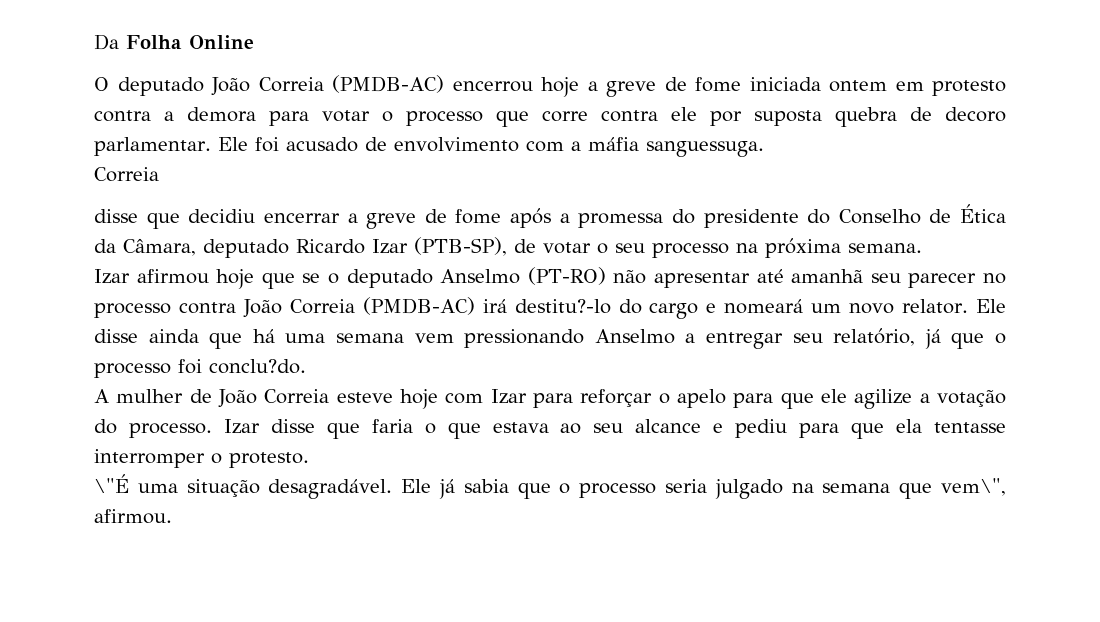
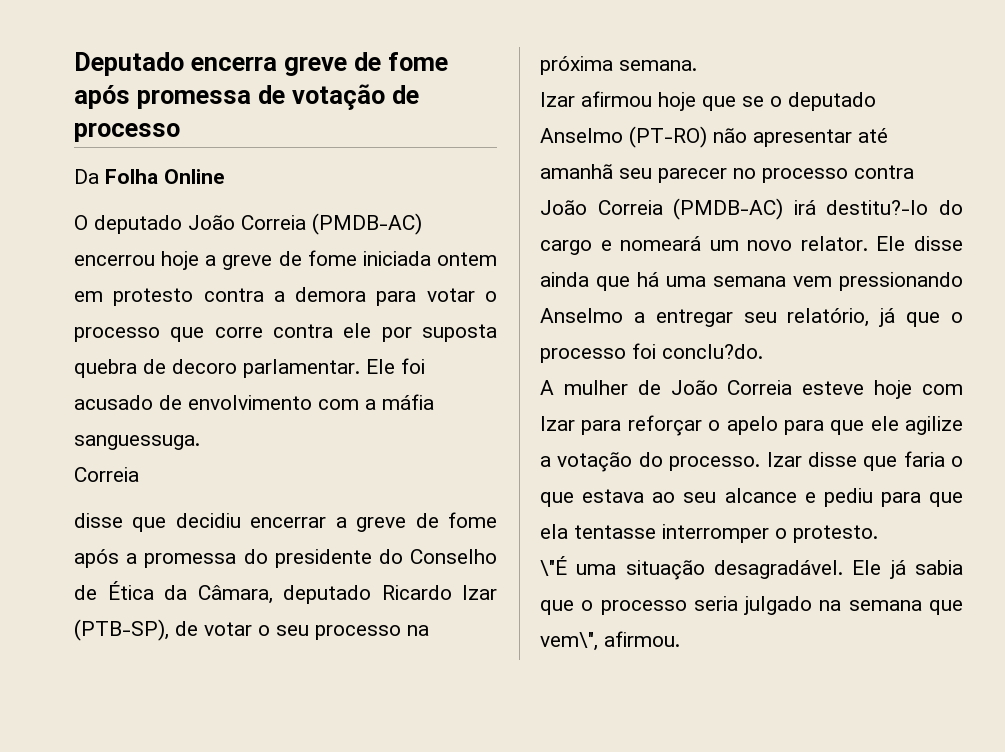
(94, 42) none -> [74,52,448,76] [74,84,419,110] [74,123,180,142] Deputado encerra greve de fome após promessa de votação de processo //

